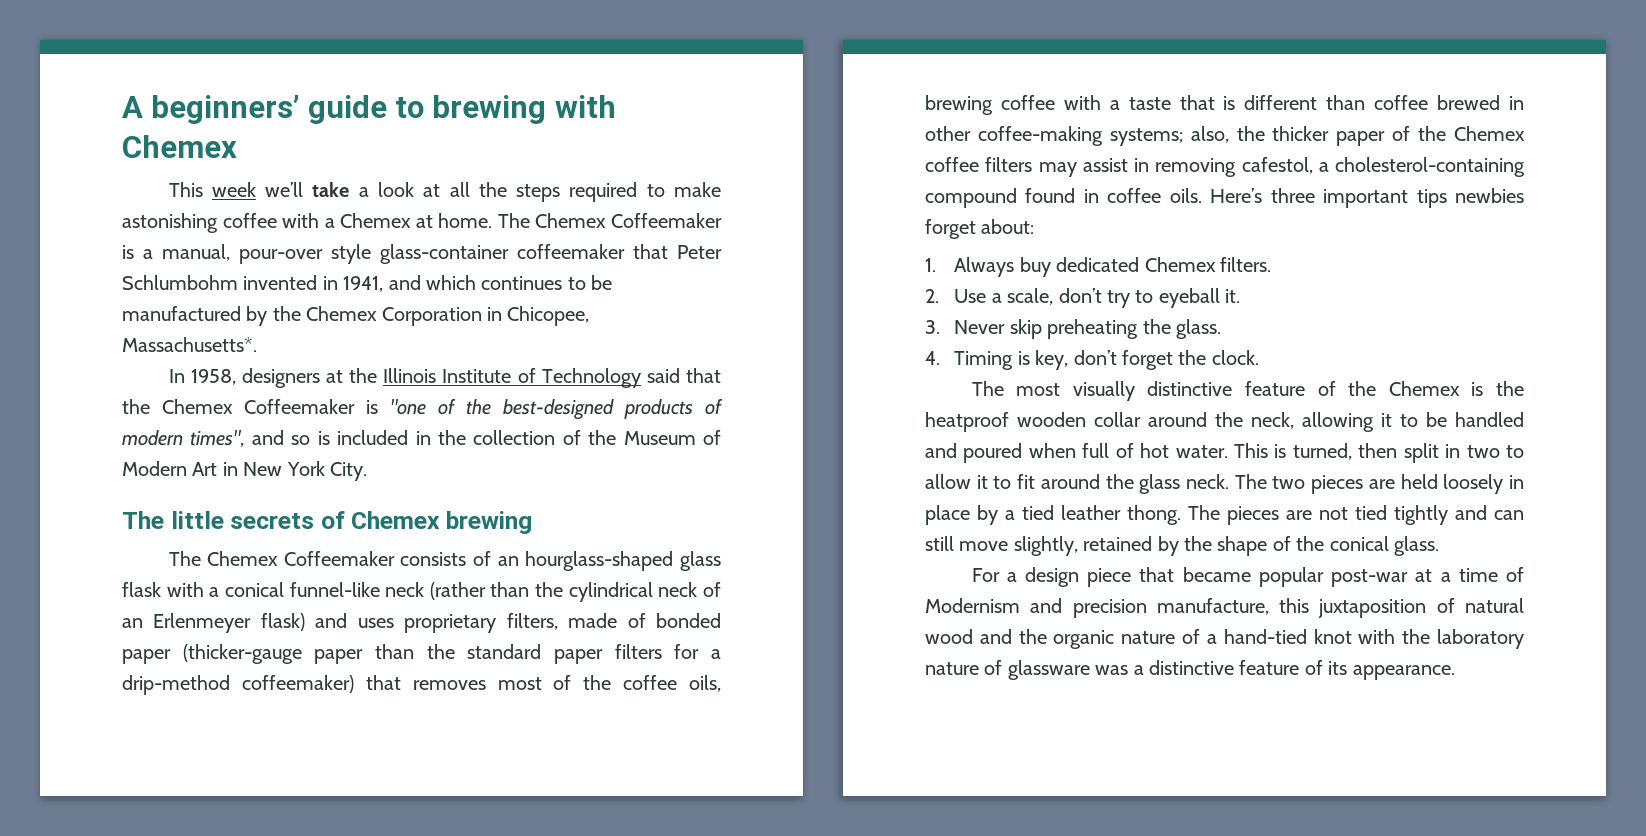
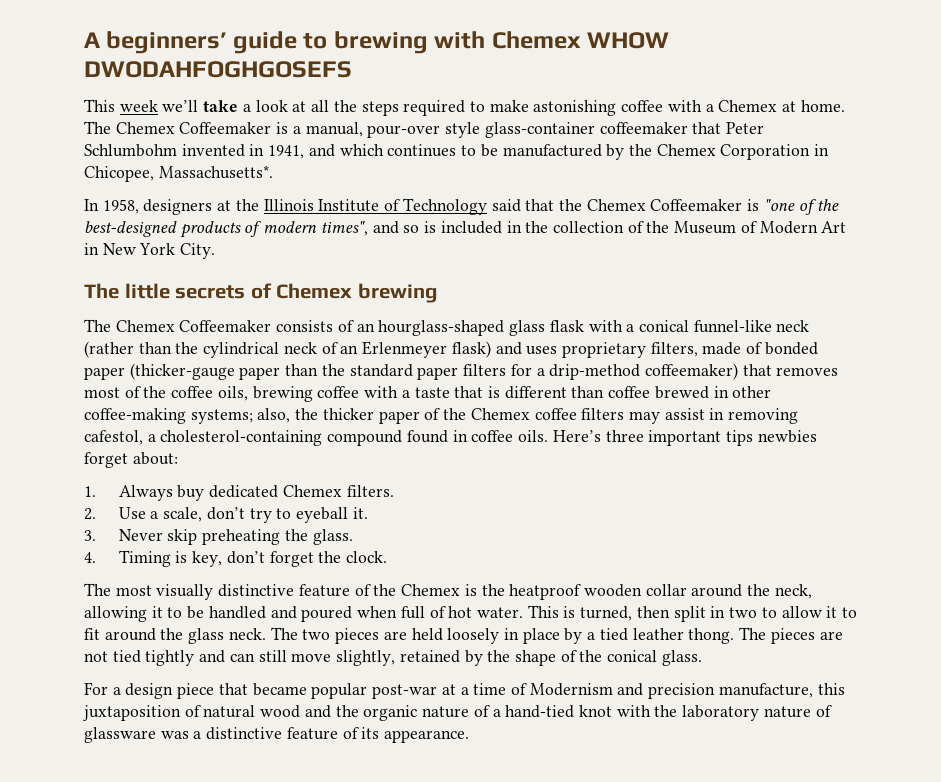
(237, 146) none -> [587,32,670,49] [84,61,352,78] WHOW DWODAHFOGHGOSEFS

